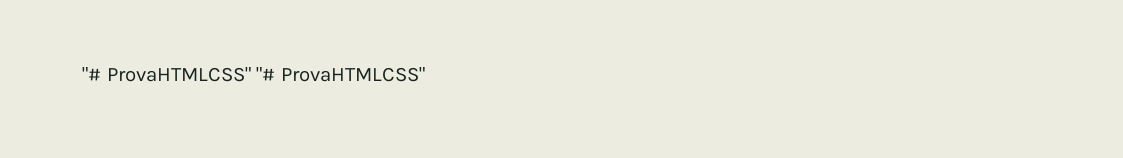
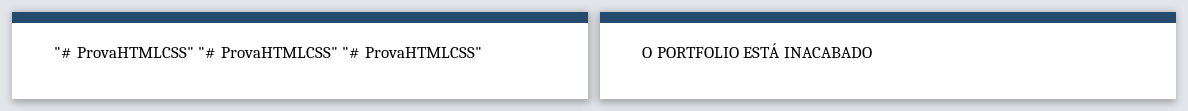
[82,67,425,82] "# ProvaHTMLCSS" "# ProvaHTMLCSS" -> [54,47,482,58] [642,43,872,58] "# ProvaHTMLCSS" "# ProvaHTMLCSS" "# ProvaHTMLCSS" // O PORTFOLIO ESTÁ INACABADO

